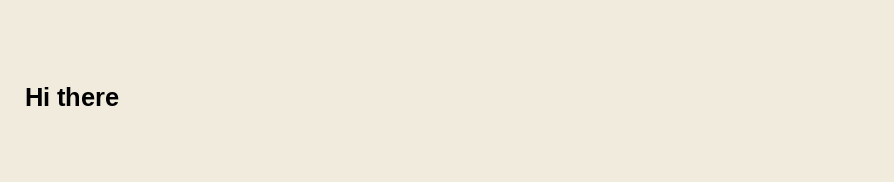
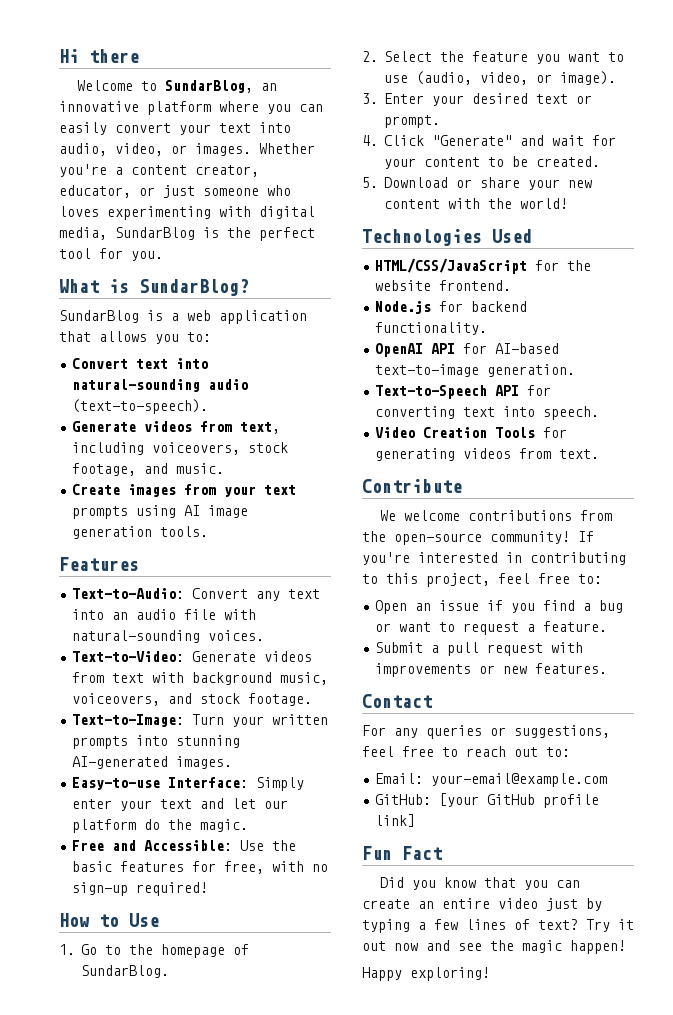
(119, 96) none -> [76,80,277,93] [59,101,323,115] [59,122,291,135] [59,143,315,156] [59,164,259,177] [59,185,291,198] [59,206,315,220] [59,227,315,241] [59,248,163,261] [59,279,249,296] [59,310,307,324] [59,331,211,344] [72,358,209,369] [72,379,249,392] [72,399,209,414] [72,421,281,434] [72,442,289,455] [72,463,225,476] [72,484,297,497] [72,505,249,519] [72,526,209,539] [59,557,139,571] [72,588,321,601] [72,609,257,620] [72,630,265,643] [72,651,313,662] [72,672,329,685] [72,693,313,706] [72,714,329,727] [72,735,241,749] [72,756,233,769] [72,777,305,791] [72,798,289,811] [72,819,249,833] [72,840,297,851] [72,861,329,874] [72,882,209,896] [59,913,159,927] [59,944,249,958] [81,965,169,978] [362,51,624,64] [384,71,616,85] [362,93,592,106] [384,115,440,128] [362,135,616,146] [384,156,600,169] [362,177,592,190] [384,198,568,209] [362,229,532,246] [375,258,592,274] [375,280,512,291] [375,301,528,314] [375,322,488,335] [375,343,560,357] [375,364,576,377] [375,385,552,399] [375,406,600,420] [375,427,568,438] [375,448,600,461] [362,479,462,493] [379,510,612,521] [362,531,594,545] [362,552,626,565] [362,573,602,587] [375,600,624,614] [375,621,608,635] [375,642,584,656] [375,663,608,677] [362,694,432,708] [362,725,610,739] [362,746,570,757] [375,773,608,787] [375,793,600,808] [375,814,416,827] [362,846,442,860] [379,877,580,890] [362,898,602,911] [362,919,634,933] [362,940,626,954] [362,967,490,981] // Welcome to SundarBlog, an innovative platform where you can easily convert your text into audio, video, or images. Whether you're a content creator, educator, or just someone who loves experimenting with digital media, SundarBlog is the perfect tool for you. // What is SundarBlog? // SundarBlog is a web application that allows you to: // Convert text into natural-sounding audio (text-to-speech). // Generate videos from text, including voiceovers, stock footage, and music. // Create images from your text prompts using AI image generation tools. // Features // Text-to-Audio: Convert any text into an audio file with natural-sounding voices. // Text-to-Video: Generate videos from text with background music, voiceovers, and stock footage. // Text-to-Image: Turn your written prompts into stunning AI-generated images. // Easy-to-use Interface: Simply enter your text and let our platform do the magic. // Free and Accessible: Use the basic features for free, with no sign-up required! // How to Use // 1. Go to the homepage of SundarBlog. // 2. Select the feature you want to use (audio, video, or image). // 3. Enter your desired text or prompt. // 4. Click "Generate" and wait for your content to be created. // 5. Download or share your new content with the world! // Technologies Used // HTML/CSS/JavaScript for the website frontend. // Node.js for backend functionality. // OpenAI API for AI-based text-to-image generation. // Text-to-Speech API for converting text into speech. // Video Creation Tools for generating videos from text. // Contribute // We welcome contributions from the open-source community! If you're interested in contributing to this project, feel free to: // Open an issue if you find a bug or want to request a feature. // Submit a pull request with improvements or new features. // Contact // For any queries or suggestions, feel free to reach out to: // Email: your-email@example.com // GitHub: [your GitHub profile link] // Fun Fact // Did you know that you can create an entire video just by typing a few lines of text? Try it out now and see the magic happen! // Happy exploring!

